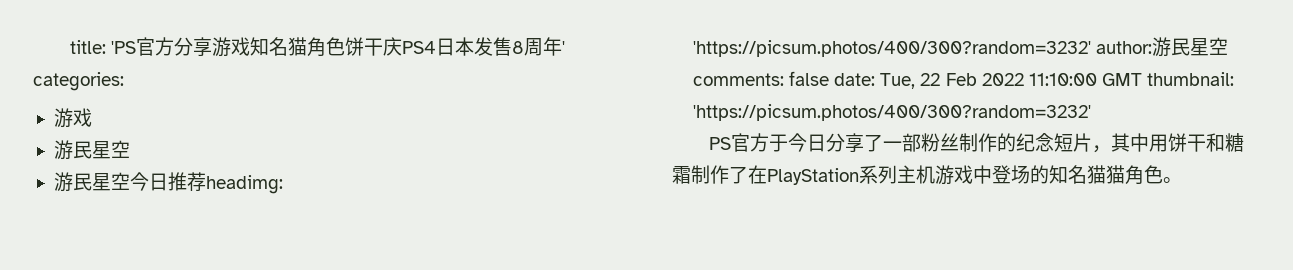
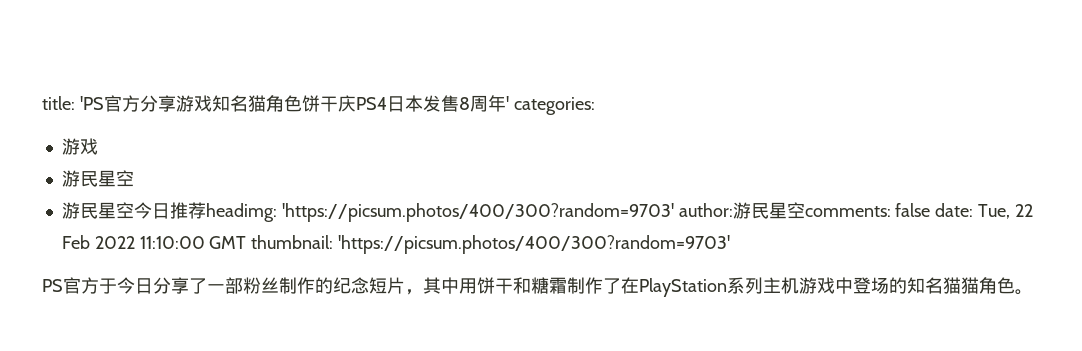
[692,40,1091,57] 'https://picsum.photos/400/300?random=3232' -> [281,203,674,222] 'https://picsum.photos/400/300?random=9703'
[692,104,1091,121] 'https://picsum.photos/400/300?random=3232' -> [338,235,731,254] 'https://picsum.photos/400/300?random=9703'

